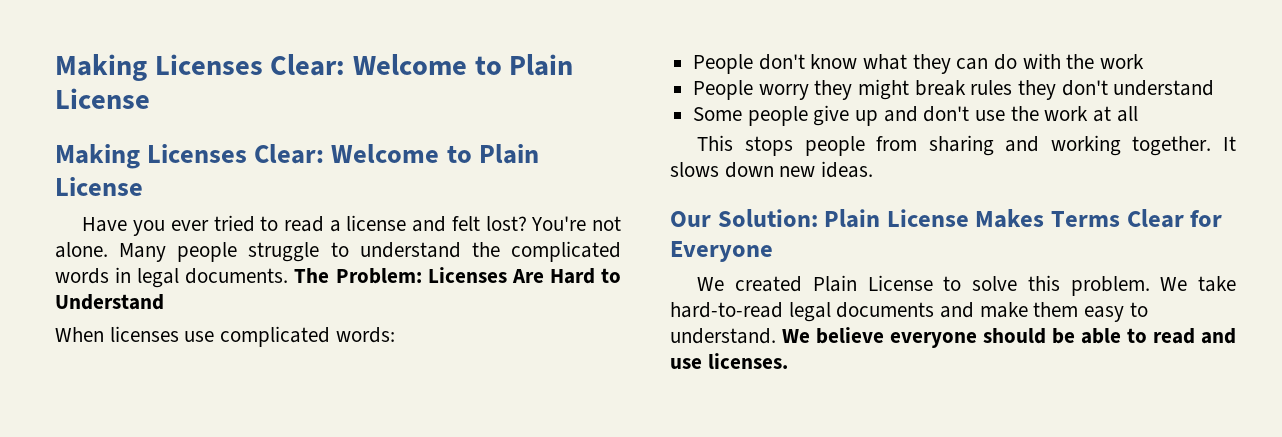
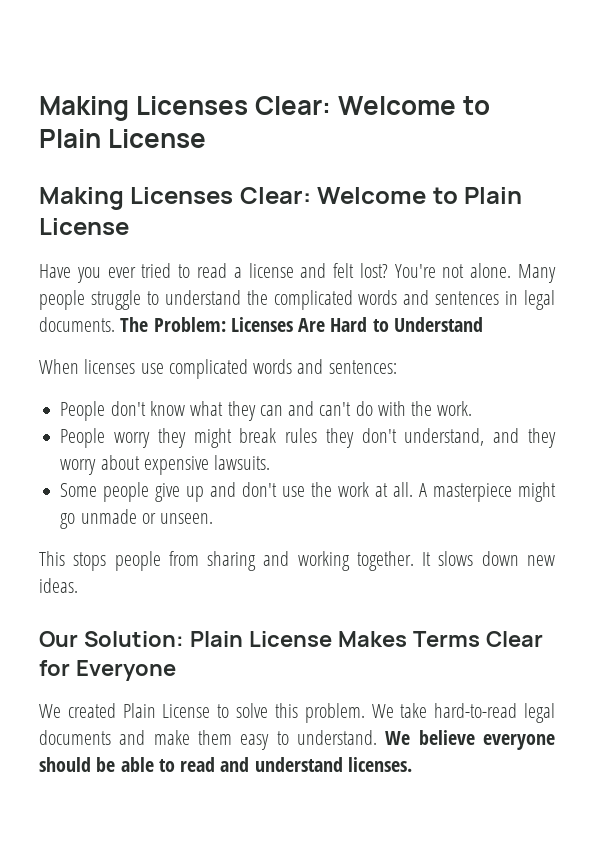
(109, 276) none -> [403,290,500,305] and sentences
[335,327,395,343] words: -> [253,359,397,374] words and sentences:
(989, 64) none -> [288,401,352,416] and can't
[1100,54,1145,69] work -> [437,401,473,416] work.
[1113,80,1215,96] understand -> [404,428,556,448] [60,455,271,475] understand, and they worry about expensive lawsuits.
[1116,106,1138,122] all -> [393,482,556,502] [60,509,214,529] all. A masterpiece might go unmade or unseen.
[670,358,702,369] use -> [254,757,343,772] understand

